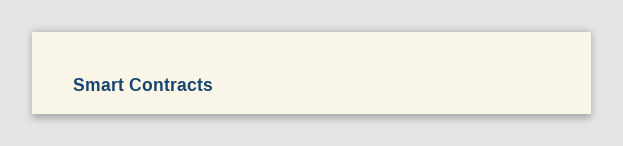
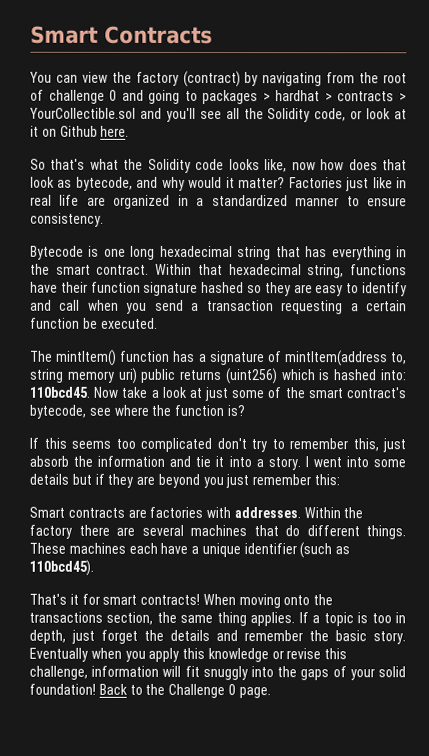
(213, 84) none -> [29,70,407,88] [30,89,407,105] [29,107,407,123] [30,125,130,137] [30,158,407,173] [30,176,407,192] [30,194,408,209] [30,212,104,227] [30,245,408,261] [30,263,407,279] [30,281,408,297] [30,299,408,315] [30,317,158,329] [30,349,407,367] [29,367,407,385] [29,386,406,402] [29,404,245,419] [29,437,406,453] [29,455,406,471] [29,473,341,489] [29,506,364,519] [29,524,406,540] [29,542,351,559] [29,559,94,576] [29,593,334,609] [29,611,406,627] [29,629,406,645] [29,647,348,663] [29,665,406,681] [29,683,271,699] // You can view the factory (contract) by navigating from the root of challenge 0 and going to packages > hardhat > contracts > YourCollectible.sol and you'll see all the Solidity code, or look at it on Github here. // So that's what the Solidity code looks like, now how does that look as bytecode, and why would it matter? Factories just like in real life are organized in a standardized manner to ensure consistency. // Bytecode is one long hexadecimal string that has everything in the smart contract. Within that hexadecimal string, functions have their function signature hashed so they are easy to identify and call when you send a transaction requesting a certain function be executed. // The mintItem() function has a signature of mintItem(address to, string memory uri) public returns (uint256) which is hashed into: 110bcd45. Now take a look at just some of the smart contract's bytecode, see where the function is? // If this seems too complicated don't try to remember this, just absorb the information and tie it into a story. I went into some details but if they are beyond you just remember this: // Smart contracts are factories with addresses. Within the factory there are several machines that do different things. These machines each have a unique identifier (such as 110bcd45). // That's it for smart contracts! When moving onto the transactions section, the same thing applies. If a topic is too in depth, just forget the details and remember the basic story. Eventually when you apply this knowledge or revise this challenge, information will fit snuggly into the gaps of your solid foundation! Back to the Challenge 0 page.

